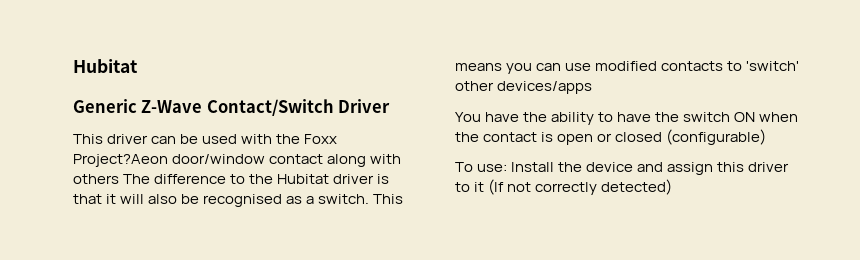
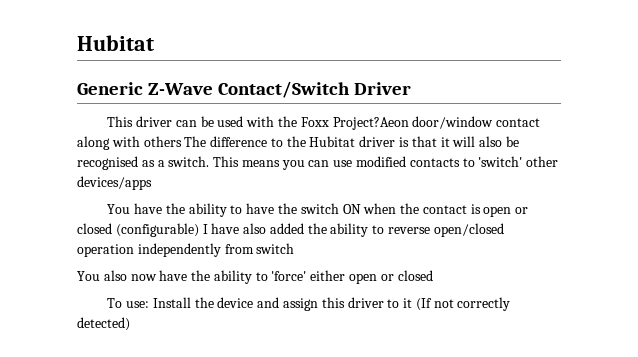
(767, 137) none -> [202,223,504,237] [77,243,295,257] [77,270,433,284] I have also added the ability to reverse open/closed operation independently from switch // You also now have the ability to 'force' either open or closed

